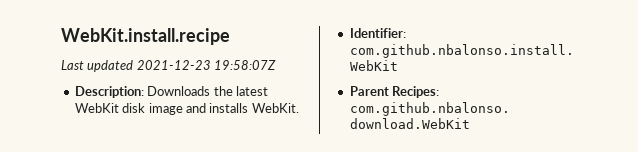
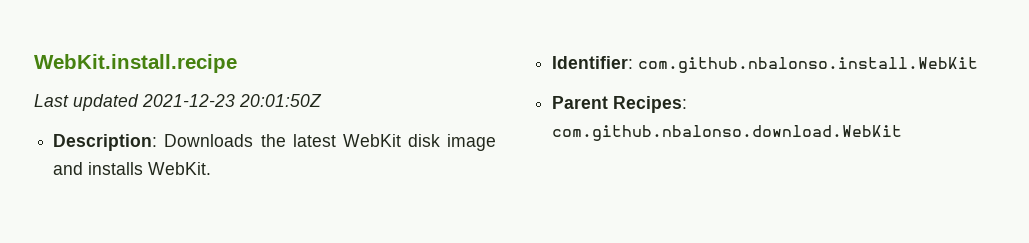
[214,60,277,70] 19:58:07Z -> [239,94,322,107] 20:01:50Z

